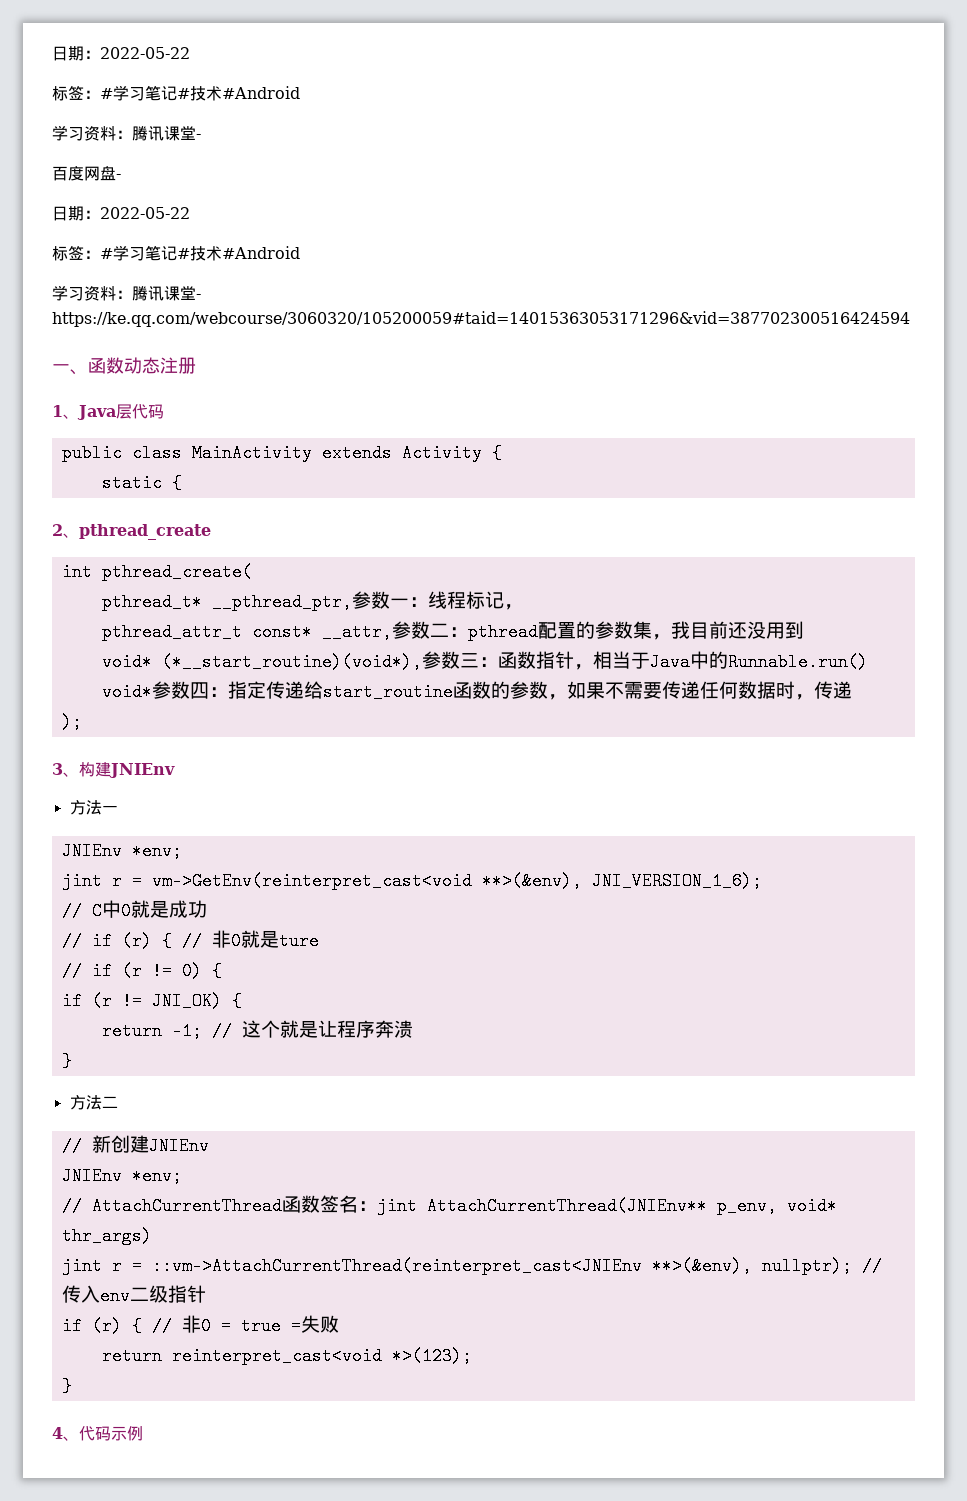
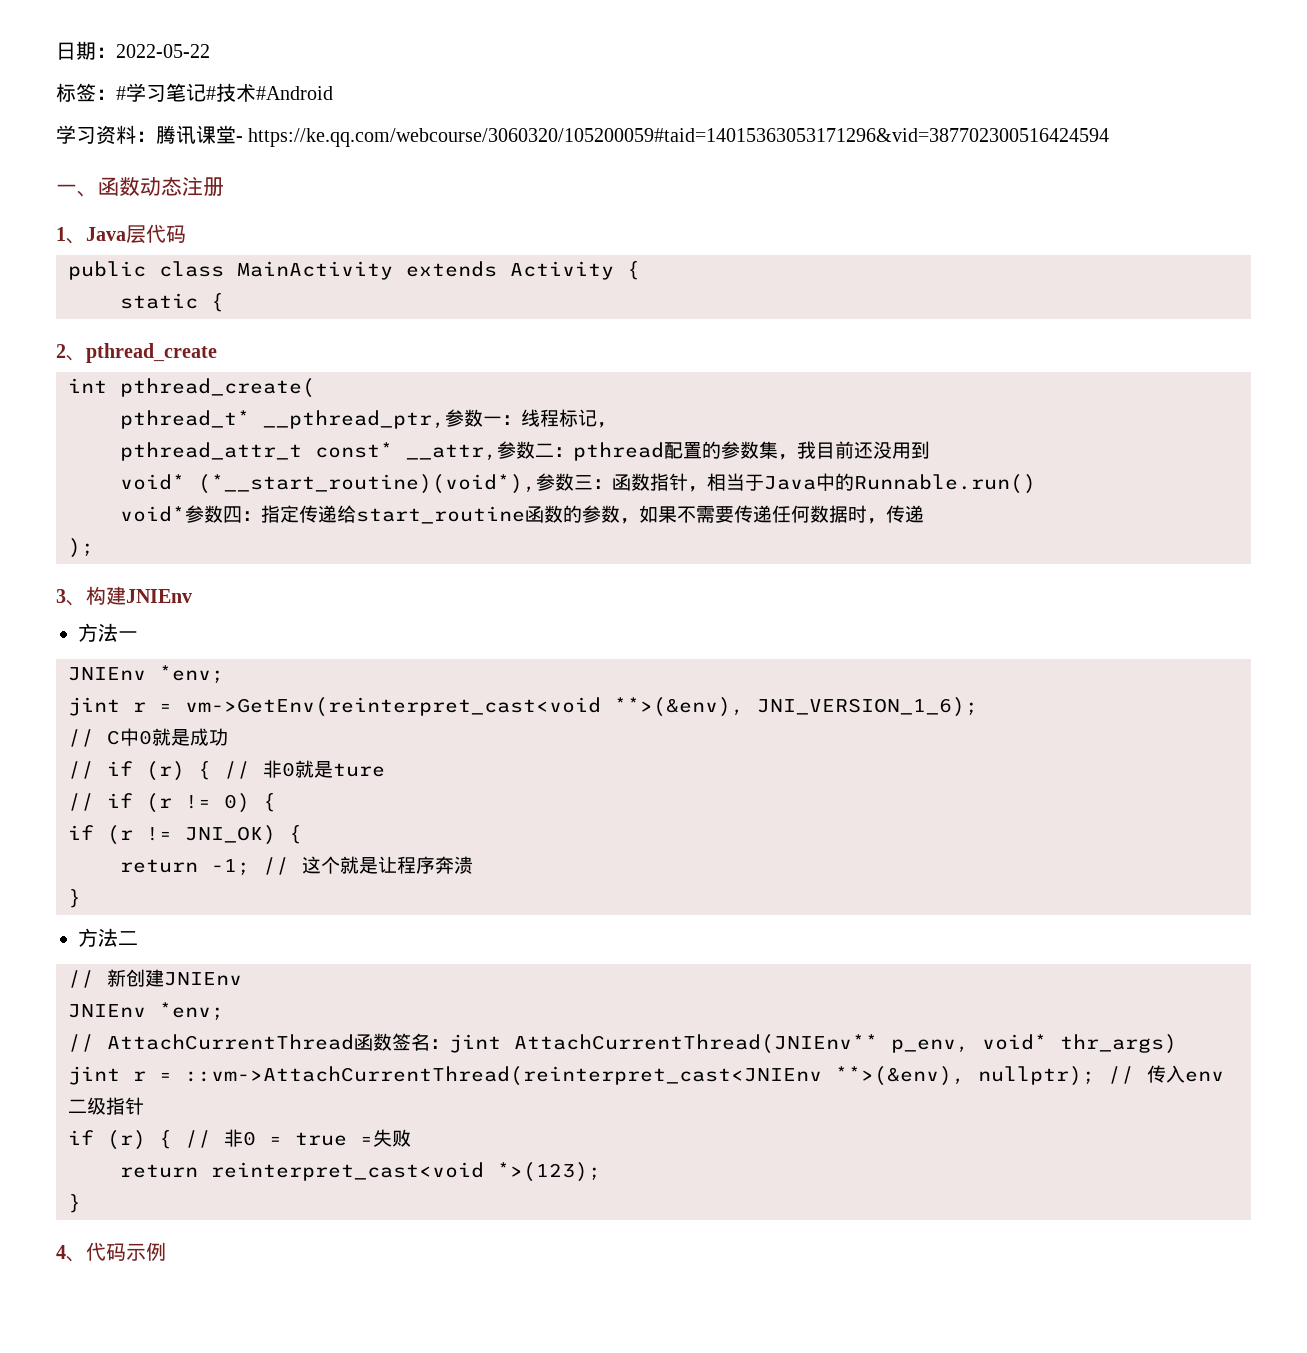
[52,166,121,181] [52,206,190,221] [52,245,300,261] [52,285,201,301] // 百度网盘- // 日期：2022-05-22 // 标签：#学习笔记#技术#Android // 学习资料：腾讯课堂- -> (243, 139) none

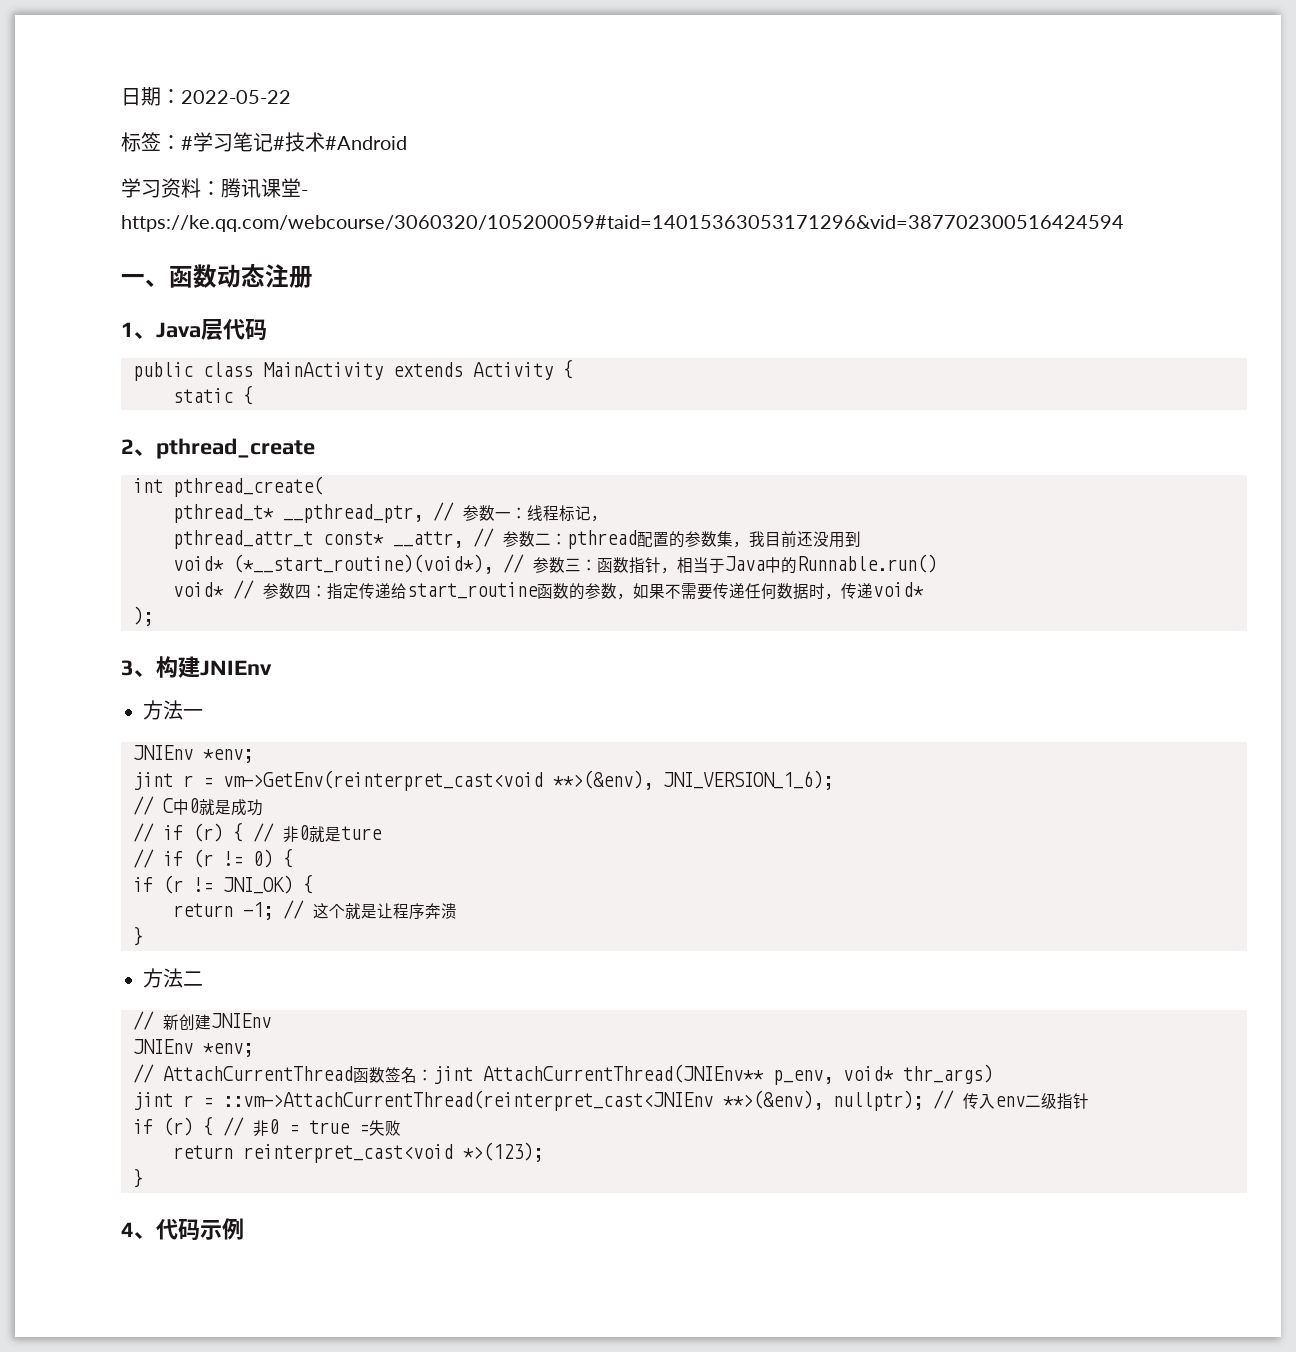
(445, 419) none -> [433,502,454,521] //
(497, 452) none -> [473,528,494,547] //
(536, 484) none -> [503,554,524,573] //
(185, 514) none -> [233,580,254,599] //
(924, 514) none -> [873,582,924,597] void*

